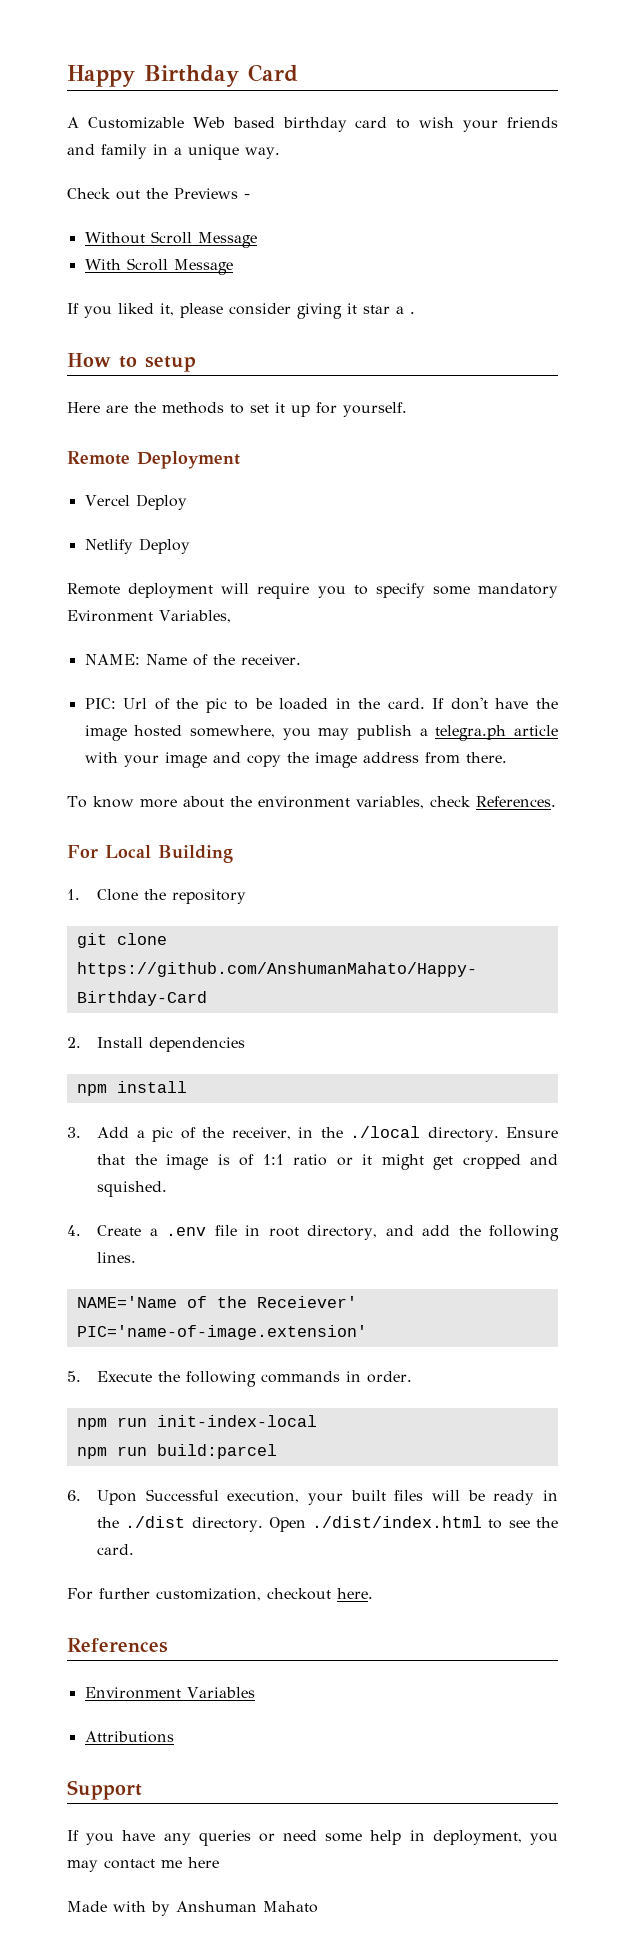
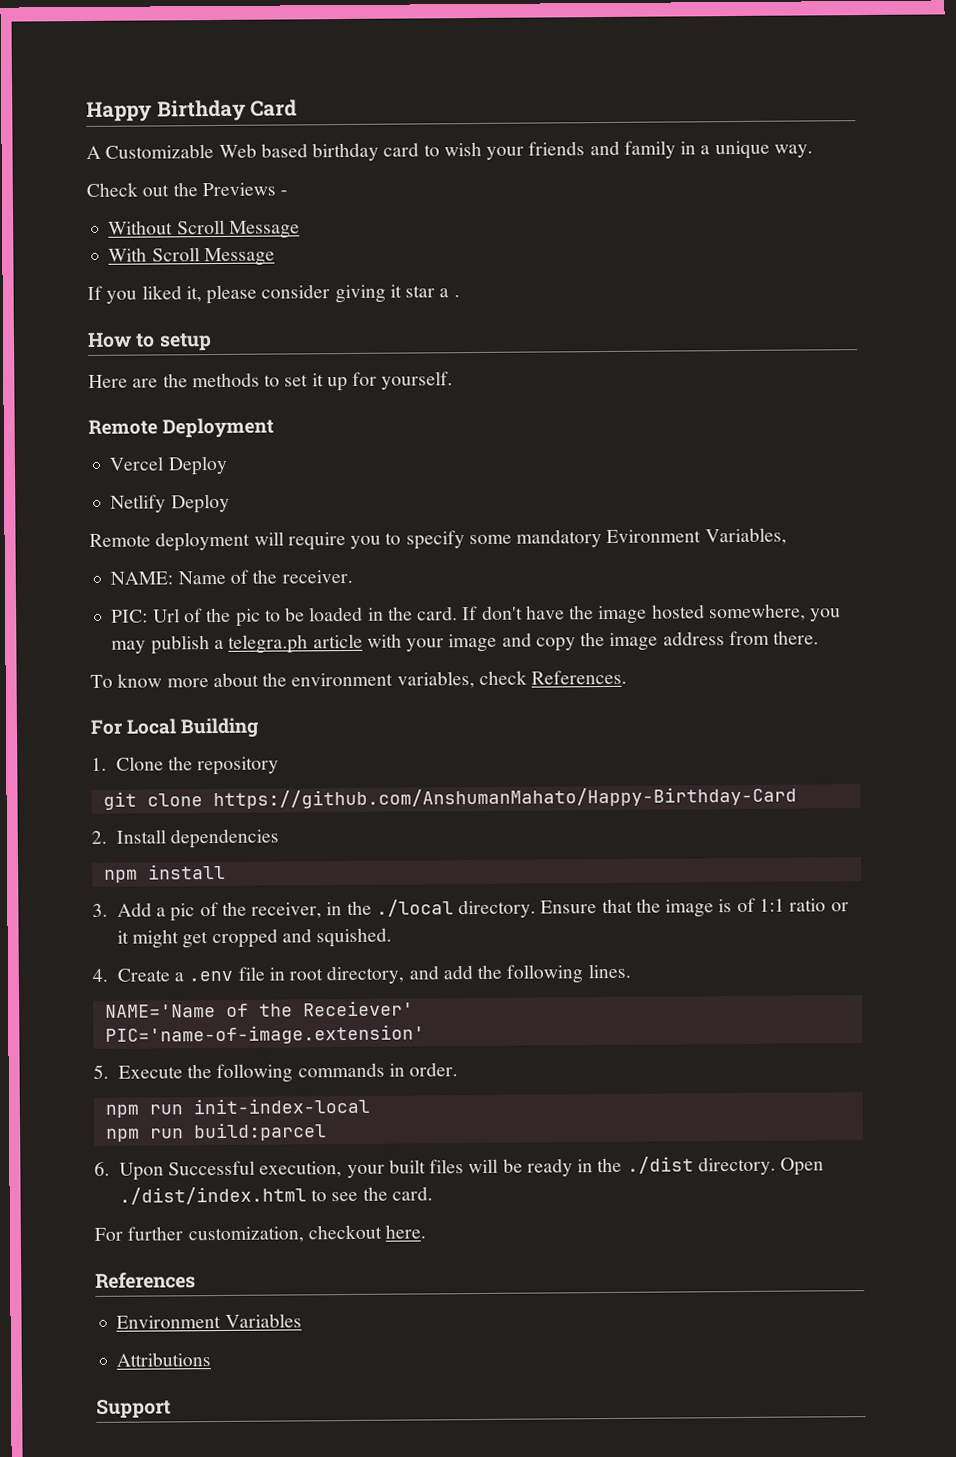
[67,1830,558,1846] [67,1857,219,1872] [67,1901,318,1916] // If you have any queries or need some help in deployment, you may contact me here // Made with by Anshuman Mahato -> (171, 1408) none

